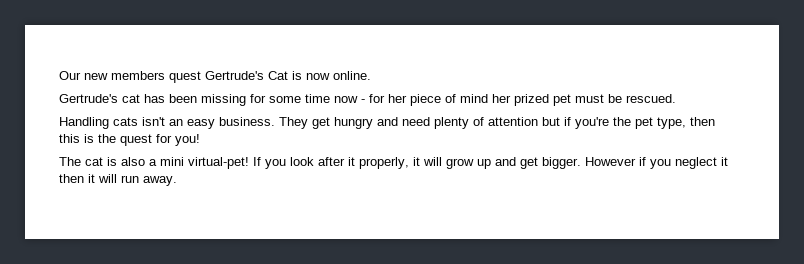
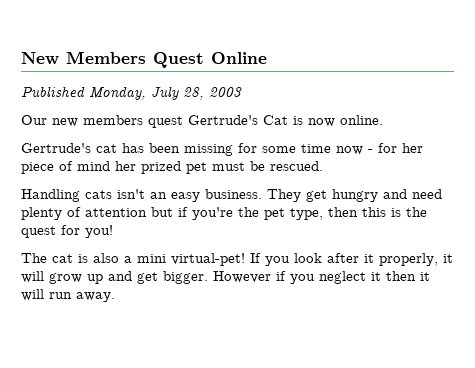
(59, 75) none -> [21,51,267,68] [21,86,242,100] New Members Quest Online // Published Monday, July 28, 2003 //

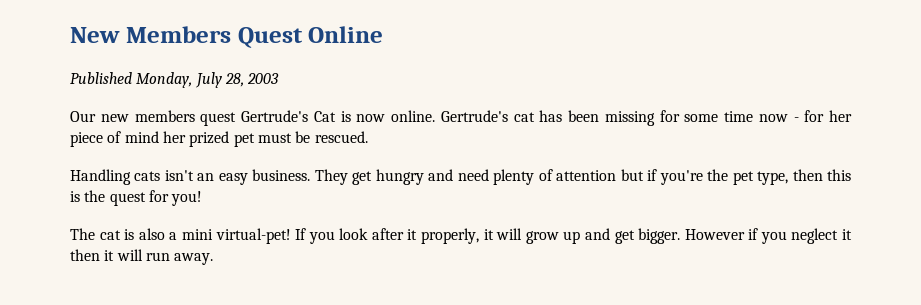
(383, 120) // -> (435, 116) none

